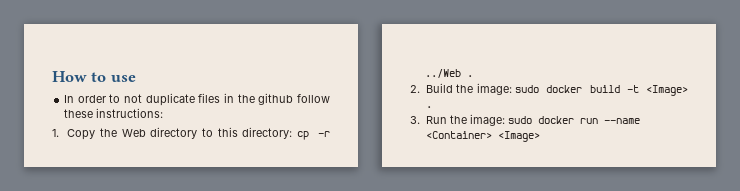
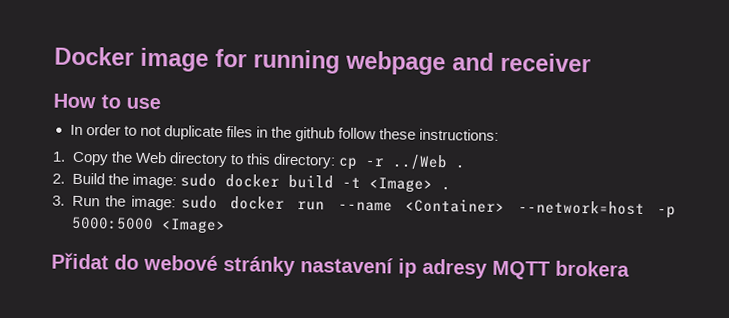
(52, 76) none -> [54,46,591,76] Docker image for running webpage and receiver //
[497,131,540,142] <Image> -> [517,200,677,219] [70,216,226,235] [51,252,630,280] --network=host -p 5000:5000 <Image> // Přidat do webové stránky nastavení ip adresy MQTT brokera

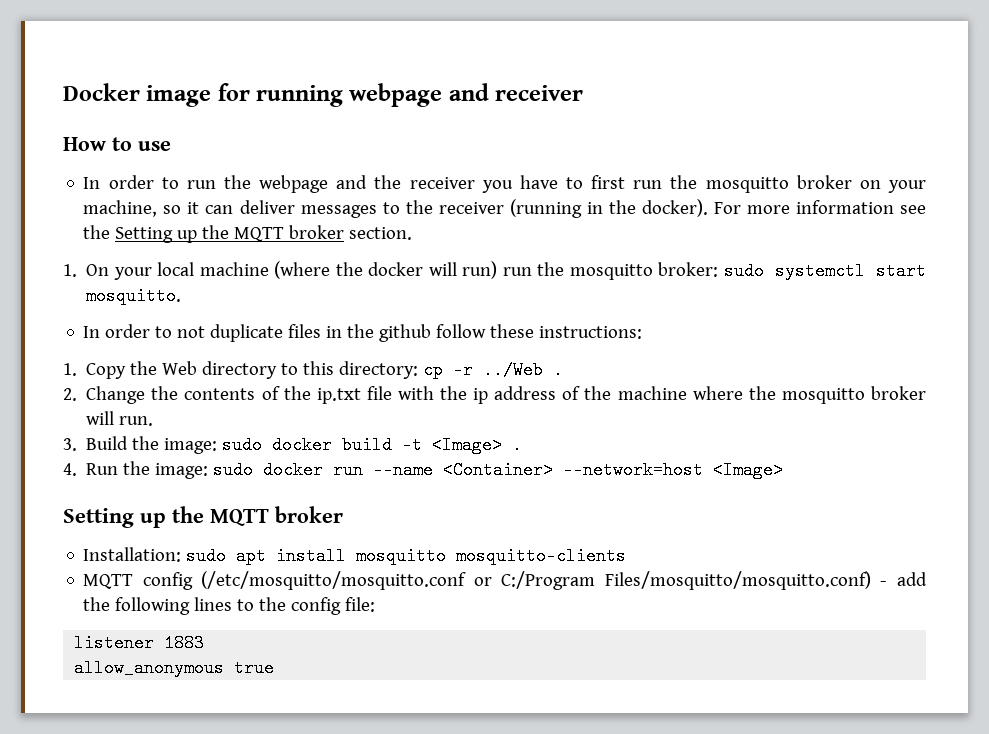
(161, 103) none -> [83,175,927,193] [83,199,926,218] [83,225,413,243] [63,261,926,280] [86,287,182,305] // In order to run the webpage and the receiver you have to first run the mosquitto broker on your machine, so it can deliver messages to the receiver (running in the docker). For more information see the Setting up the MQTT broker section. // 1. On your local machine (where the docker will run) run the mosquitto broker: sudo systemctl start mosquitto.
(65, 178) none -> [86,386,927,404] [86,411,154,426] [63,438,77,451] Change the contents of the ip.txt file with the ip address of the machine where the mosquitto broker will run. // 3.
[52,195,65,206] 3. -> [63,463,77,476] 4.
[657,206,677,219] [70,216,154,231] -p 5000:5000 -> (704, 470) none
[51,252,630,280] Přidat do webové stránky nastavení ip adresy MQTT brokera -> [63,506,343,528] [83,547,627,565] [83,571,927,590] [83,597,376,615] [74,634,205,652] [74,659,275,677] Setting up the MQTT broker // Installation: sudo apt install mosquitto mosquitto-clients // MQTT config (/etc/mosquitto/mosquitto.conf or C:/Program Files/mosquitto/mosquitto.conf) - add the following lines to the config file: // listener 1883 // allow_anonymous true

